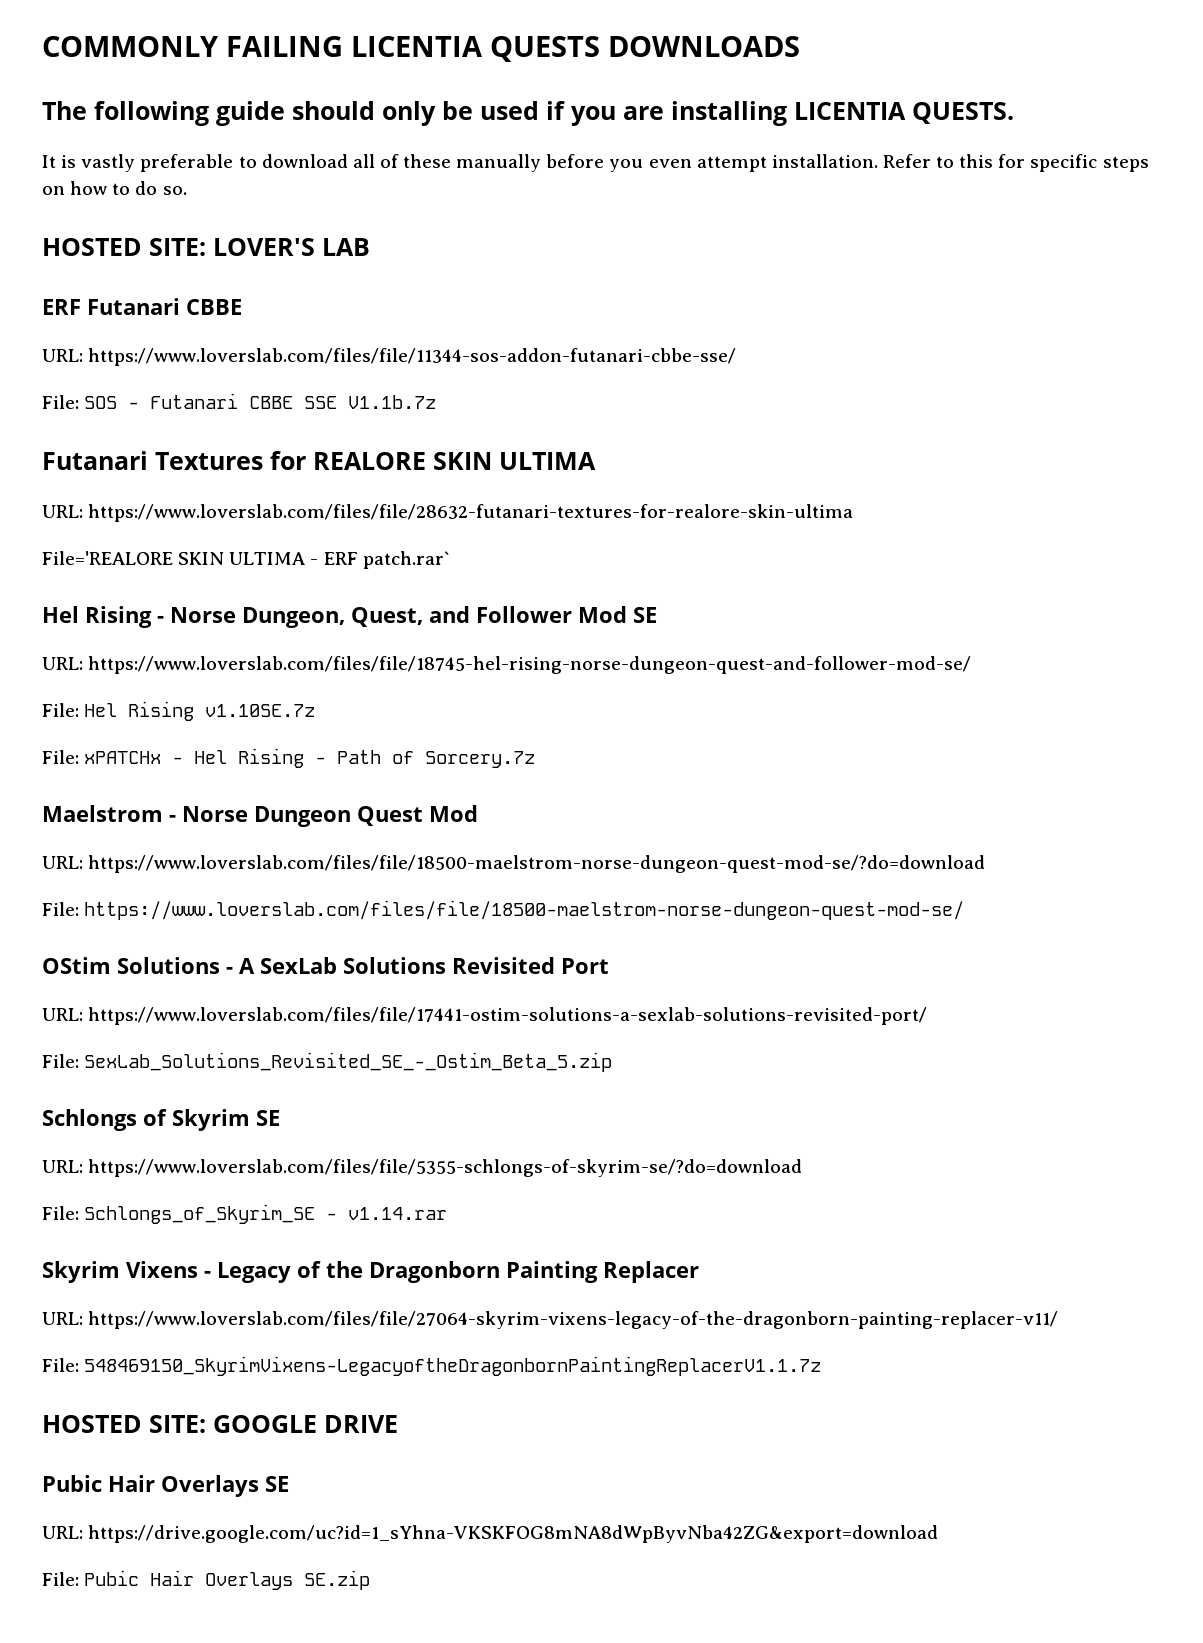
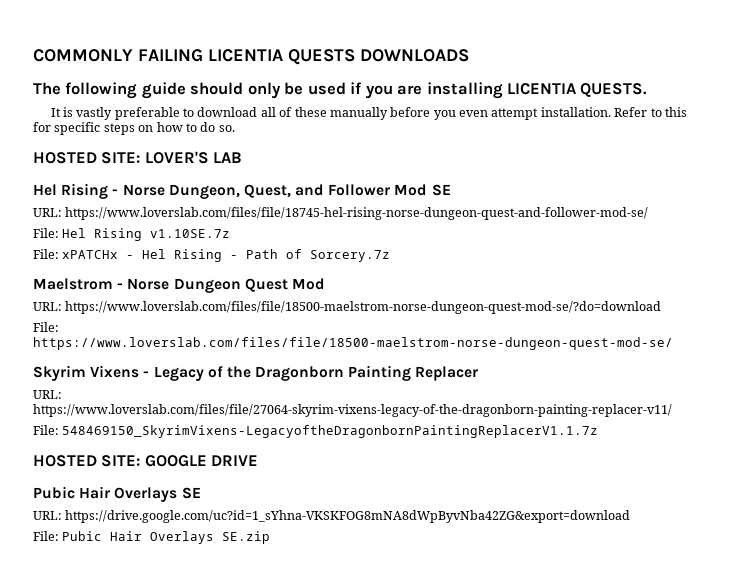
[42,298,242,315] [42,348,737,366] [42,393,437,409] [42,451,596,470] [42,504,854,522] [42,551,450,569] // ERF Futanari CBBE // URL: https://www.loverslab.com/files/file/11344-sos-addon-futanari-cbbe-sse/ // File: SOS - Futanari CBBE SSE V1.1b.7z // Futanari Textures for REALORE SKIN ULTIMA // URL: https://www.loverslab.com/files/file/28632-futanari-textures-for-realore-skin-ultima // File='REALORE SKIN ULTIMA - ERF patch.rar` -> (243, 157) none
[42,957,609,974] [42,1007,928,1025] [42,1052,613,1072] [42,1109,280,1131] [42,1159,803,1177] [42,1204,448,1224] // OStim Solutions - A SexLab Solutions Revisited Port // URL: https://www.loverslab.com/files/file/17441-ostim-solutions-a-sexlab-solutions-revisited-port/ // File: SexLab_Solutions_Revisited_SE_-_Ostim_Beta_5.zip // Schlongs of Skyrim SE // URL: https://www.loverslab.com/files/file/5355-schlongs-of-skyrim-se/?do=download // File: Schlongs_of_Skyrim_SE - v1.14.rar -> (673, 343) none

